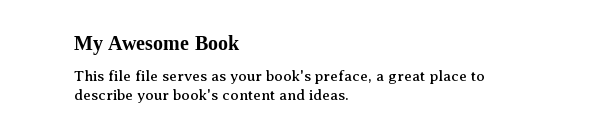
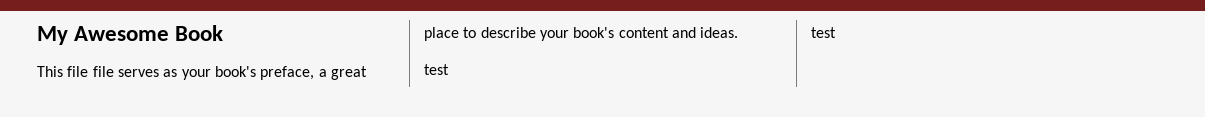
(350, 94) none -> [424,64,449,75] [811,27,836,38] // test // test

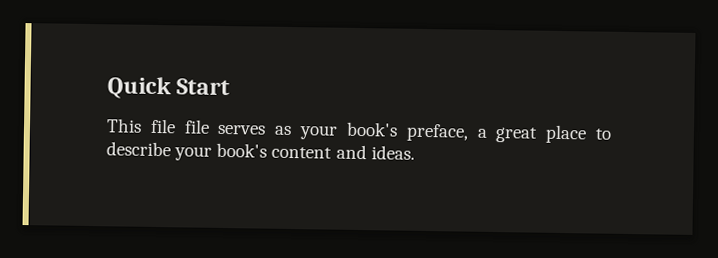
[37,25,224,45] My Awesome Book -> [107,76,231,100] Quick Start
[424,64,449,75] [811,27,836,38] // test // test -> (415, 152) none

